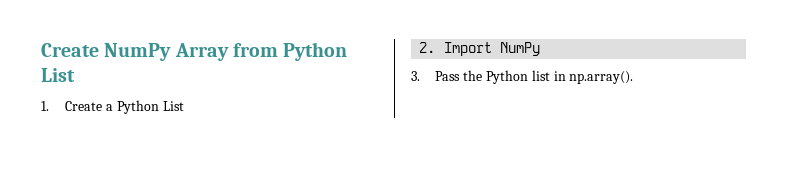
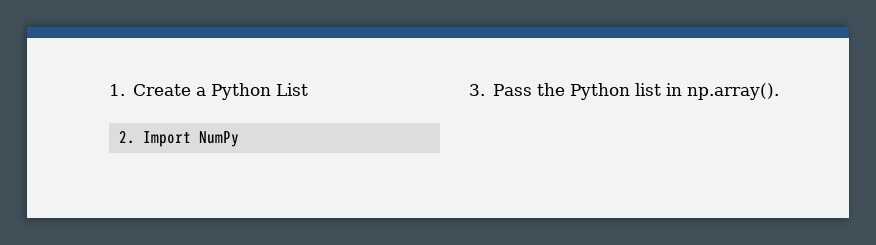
[41,42,348,61] [41,68,75,82] Create NumPy Array from Python List // -> (109, 90) none

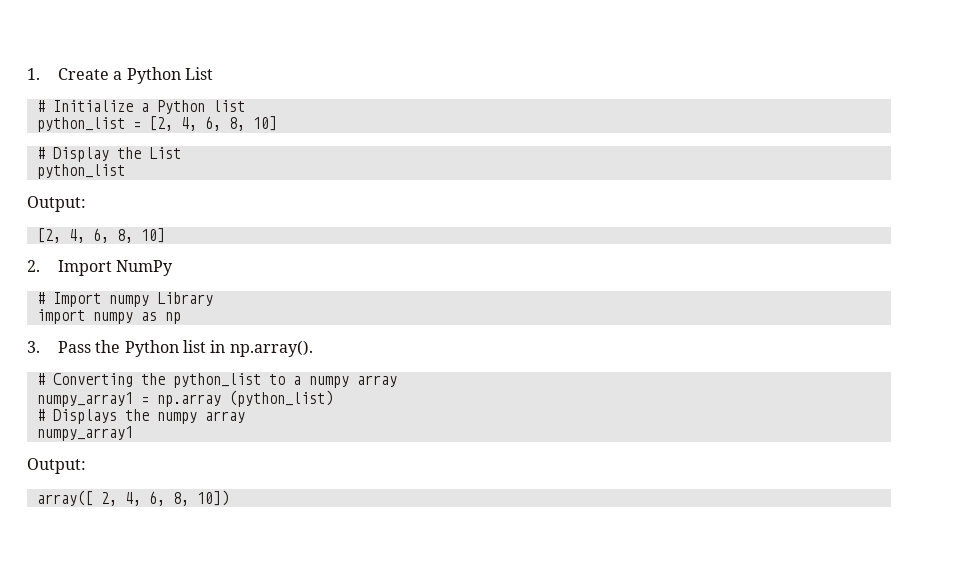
[118,131,240,147] 2. Import NumPy -> [36,100,245,114] [36,116,277,132] [36,147,181,162] [36,164,125,179] [27,196,86,212] [36,228,165,243] [27,260,174,276] [36,292,213,307] [36,309,181,324] # Initialize a Python list // python_list = [2, 4, 6, 8, 10] // # Display the List // python_list // Output: // [2, 4, 6, 8, 10] // 2. Import NumPy // # Import numpy Library // import numpy as np
(780, 91) none -> [36,373,397,388] [36,390,333,407] [36,409,245,424] [36,426,133,441] [27,458,86,474] [36,490,229,506] // # Converting the python_list to a numpy array // numpy_array1 = np.array (python_list) // # Displays the numpy array // numpy_array1 // Output: // array([ 2, 4, 6, 8, 10])

